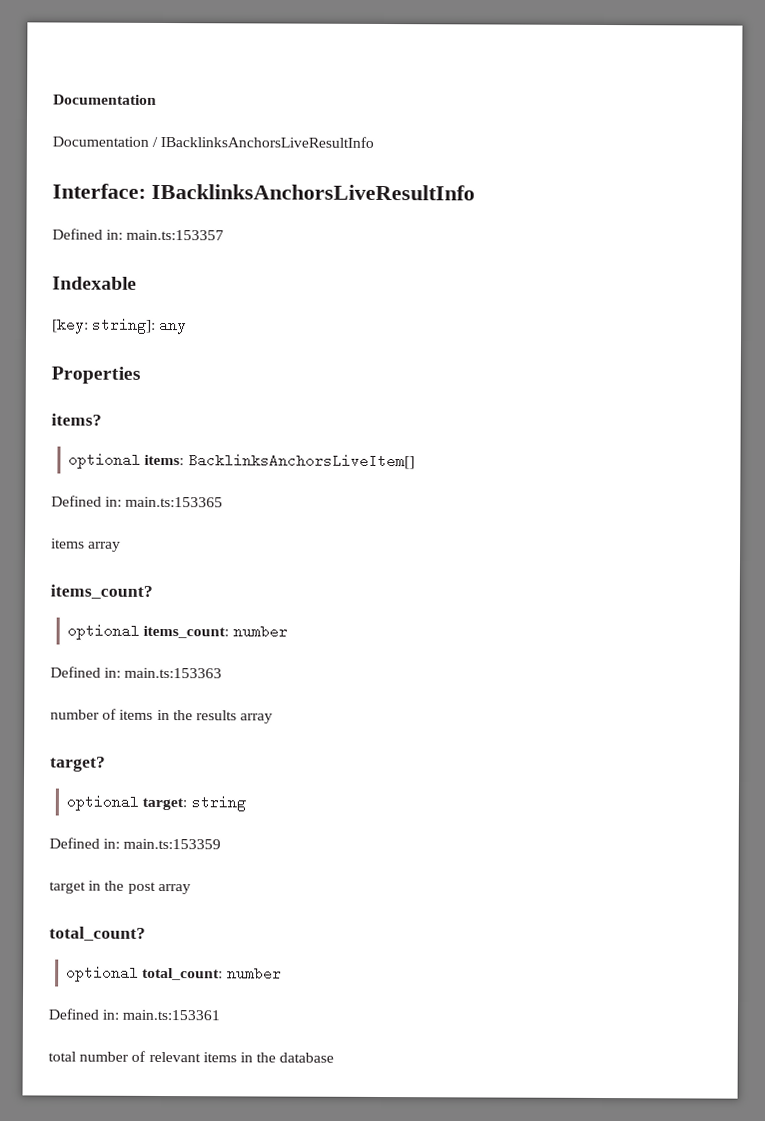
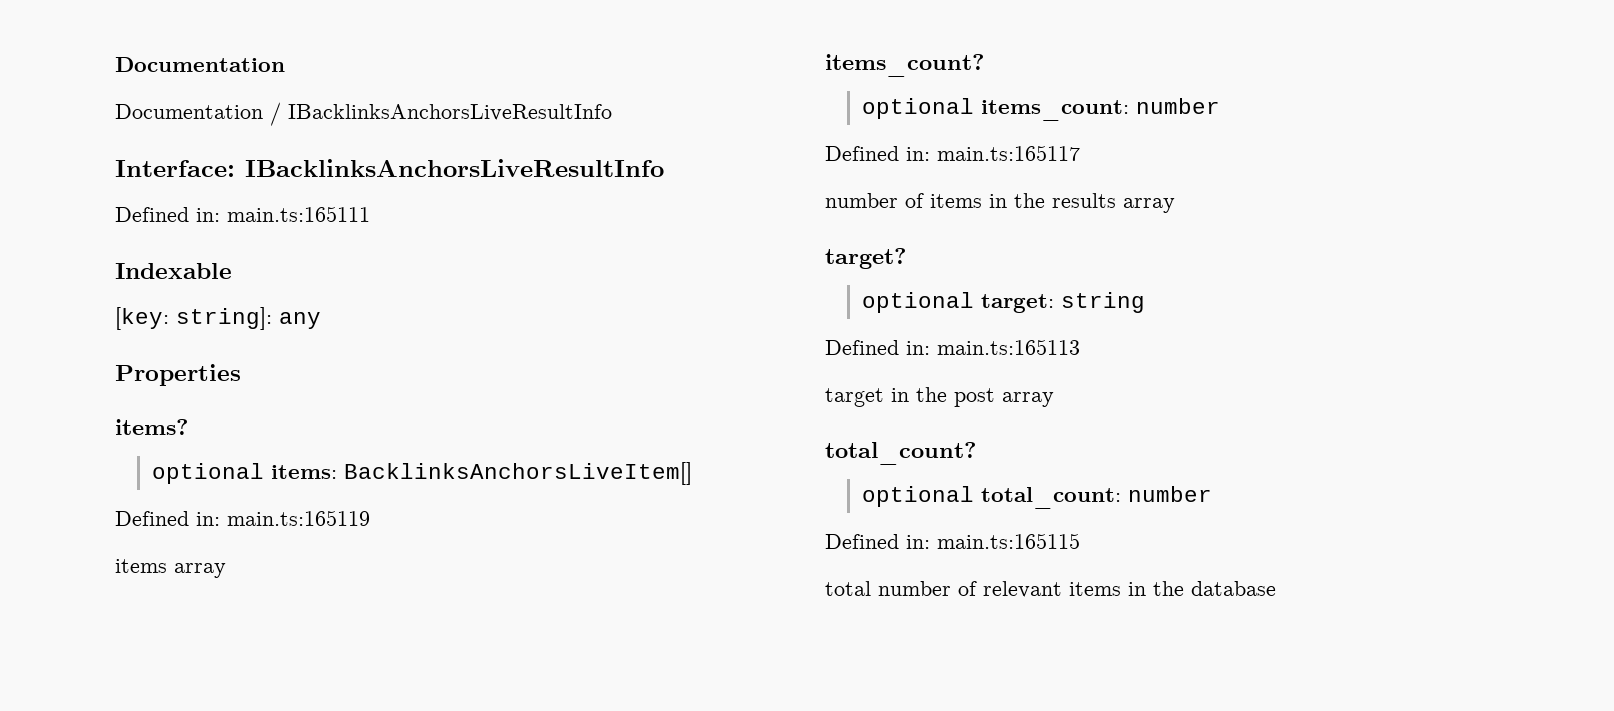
[126,229,225,241] main.ts:153357 -> [227,206,370,222] main.ts:165111
[125,496,224,508] main.ts:153365 -> [227,510,370,526] main.ts:165119
[124,667,223,679] main.ts:153363 -> [937,145,1080,161] main.ts:165117
[123,838,222,850] main.ts:153359 -> [937,339,1080,355] main.ts:165113
[122,1009,221,1021] main.ts:153361 -> [937,533,1080,549] main.ts:165115

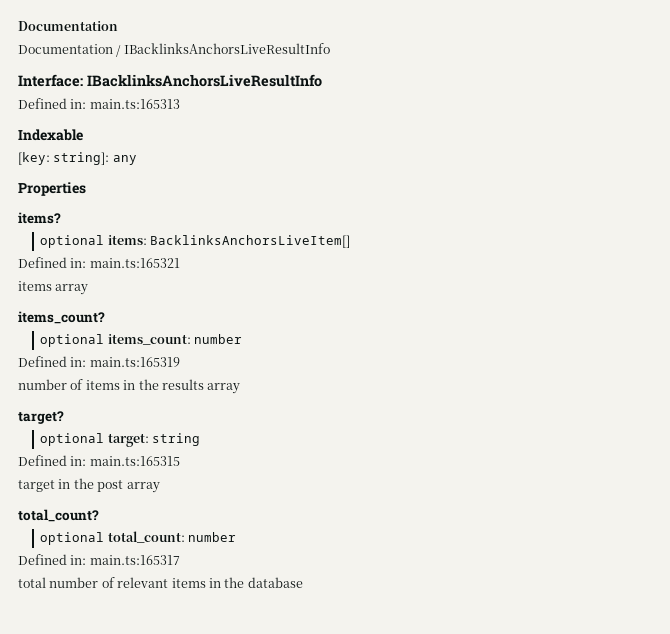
[227,206,370,222] main.ts:165111 -> [89,99,180,109] main.ts:165313
[227,510,370,526] main.ts:165119 -> [89,258,180,268] main.ts:165321
[937,145,1080,161] main.ts:165117 -> [89,357,180,367] main.ts:165319
[937,339,1080,355] main.ts:165113 -> [89,456,180,466] main.ts:165315
[937,533,1080,549] main.ts:165115 -> [89,555,180,565] main.ts:165317

